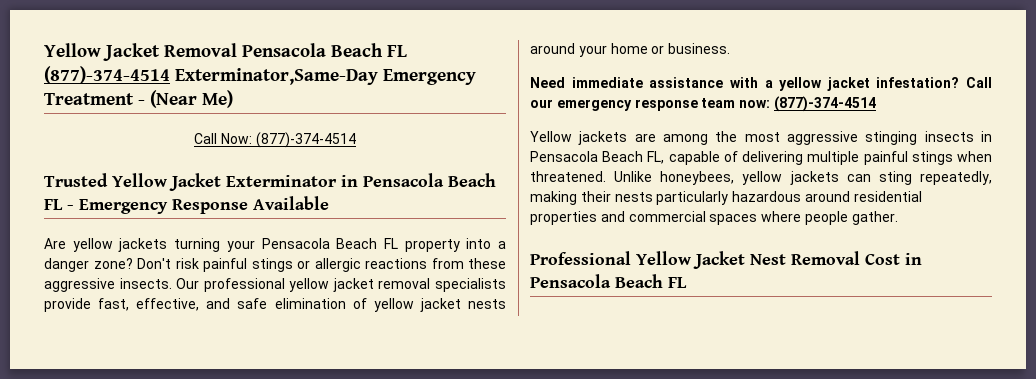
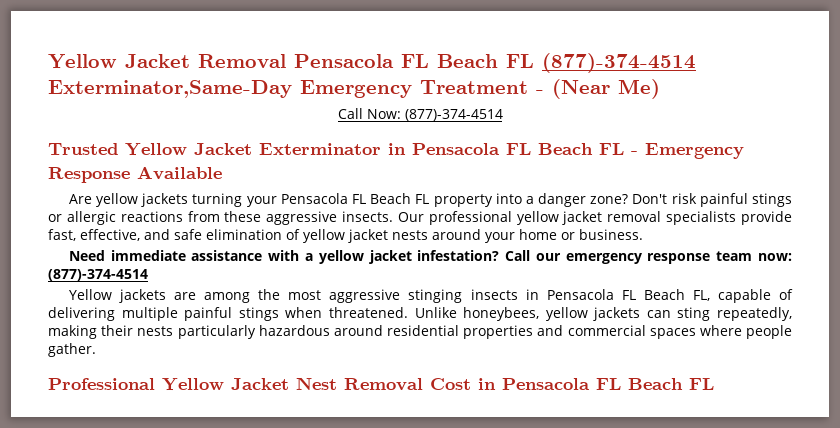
(326, 50) none -> [401,54,429,68] FL
(444, 180) none -> [506,143,531,155] FL
(330, 243) none -> [352,194,367,204] FL
(598, 156) none -> [621,290,636,300] FL
(611, 281) none -> [596,378,621,390] FL

